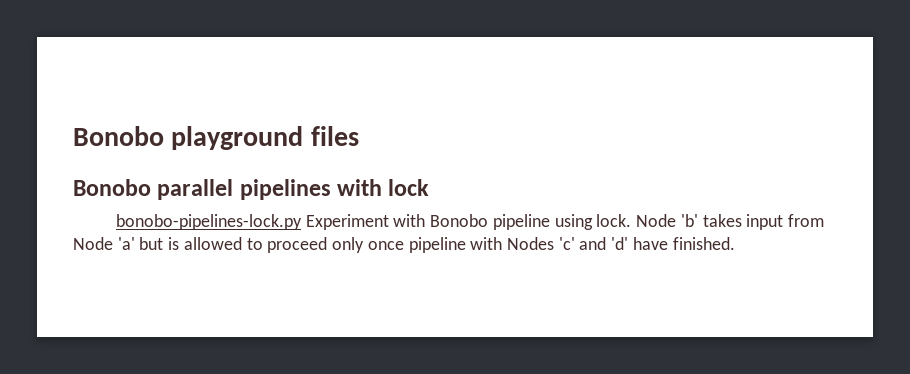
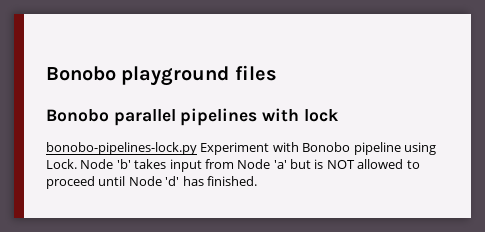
[596,214,632,227] lock. -> [46,159,77,169] Lock.
(180, 243) none -> [326,160,355,169] NOT
[332,237,668,253] only once pipeline with Nodes 'c' and 'd' have -> [98,176,204,186] until Node 'd' has

